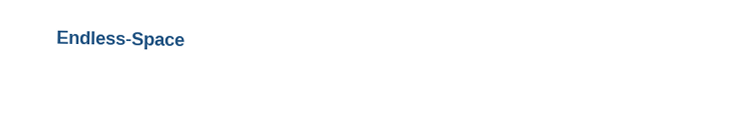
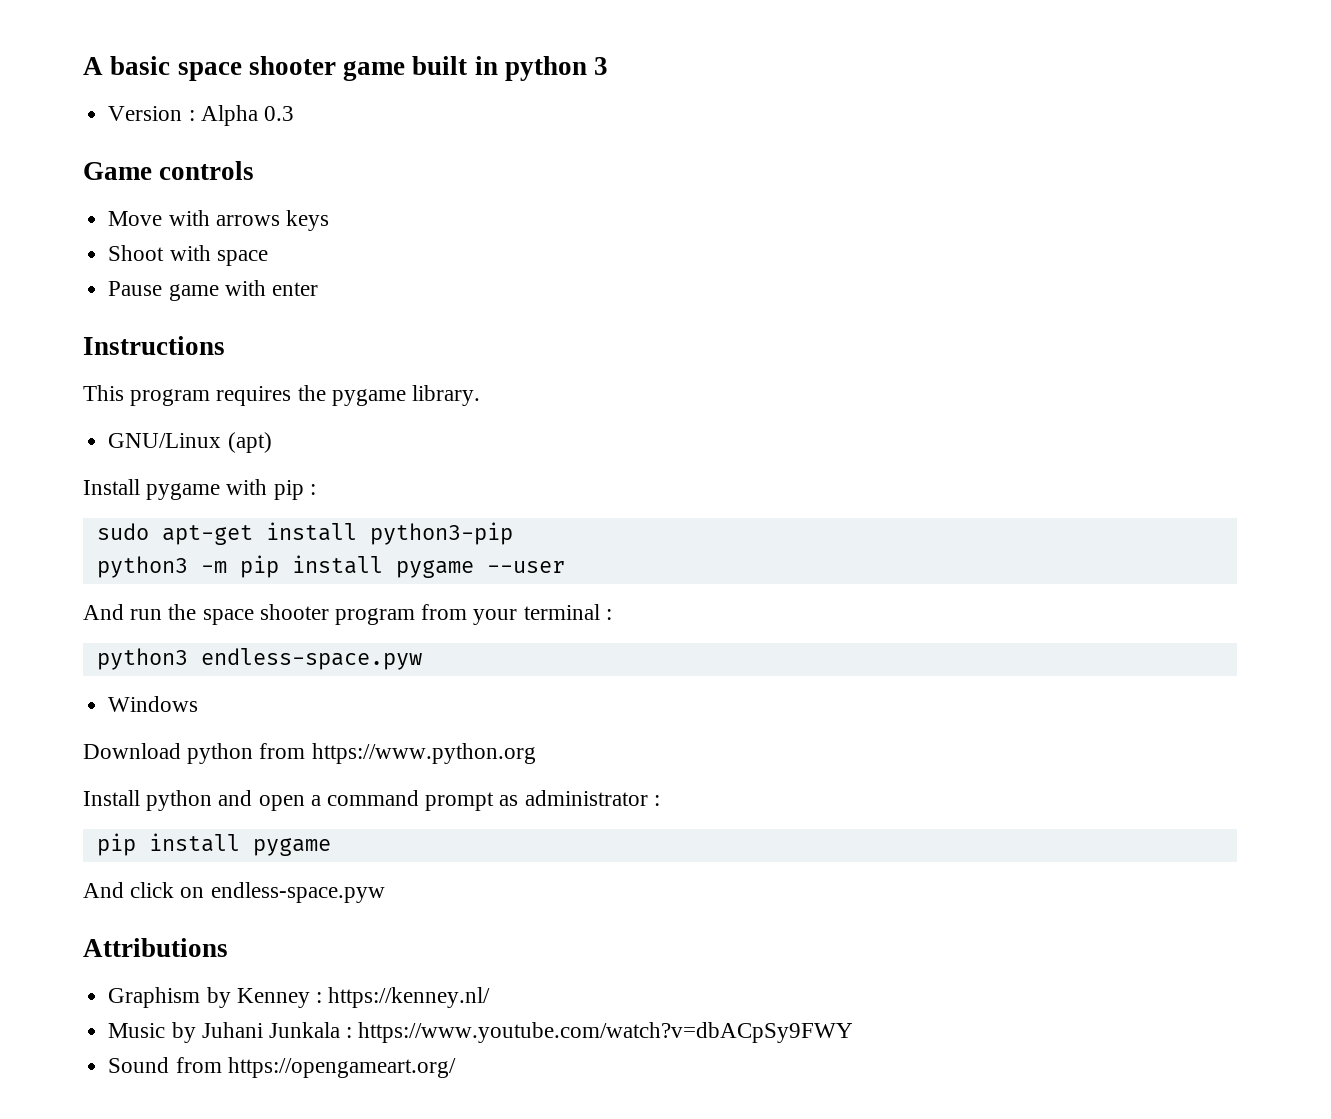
[56,30,185,51] Endless-Space -> [83,56,609,81] [108,105,294,126] [83,161,255,180] [108,210,329,231] [108,245,268,266] [108,280,318,301] [83,336,225,355] [83,385,481,406] [108,432,272,453] [83,479,316,500] [96,522,513,545] [96,555,565,578] [83,604,612,625] [96,648,422,670] [108,696,199,712] [83,743,536,764] [83,790,660,811] [96,833,331,856] [83,882,385,903] [83,938,228,957] [108,987,491,1008] [108,1022,854,1043] [108,1057,456,1078] A basic space shooter game built in python 3 // Version : Alpha 0.3 // Game controls // Move with arrows keys // Shoot with space // Pause game with enter // Instructions // This program requires the pygame library. // GNU/Linux (apt) // Install pygame with pip : // sudo apt-get install python3-pip // python3 -m pip install pygame --user // And run the space shooter program from your terminal : // python3 endless-space.pyw // Windows // Download python from https://www.python.org // Install python and open a command prompt as administrator : // pip install pygame // And click on endless-space.pyw // Attributions // Graphism by Kenney : https://kenney.nl/ // Music by Juhani Junkala : https://www.youtube.com/watch?v=dbACpSy9FWY // Sound from https://opengameart.org/

